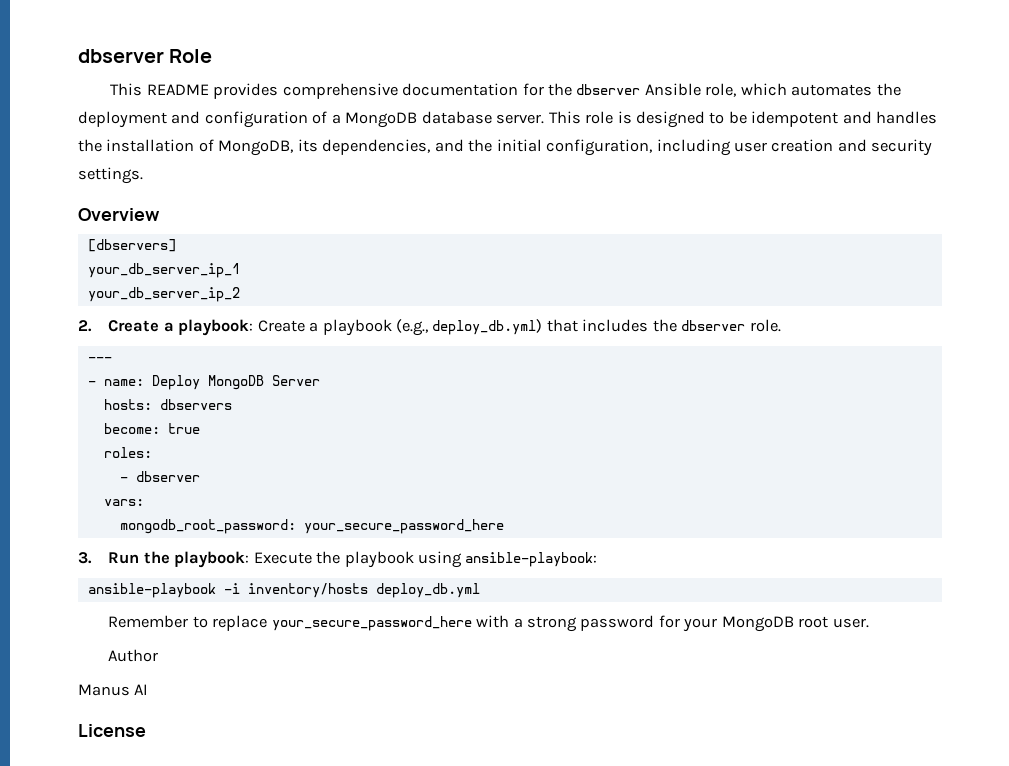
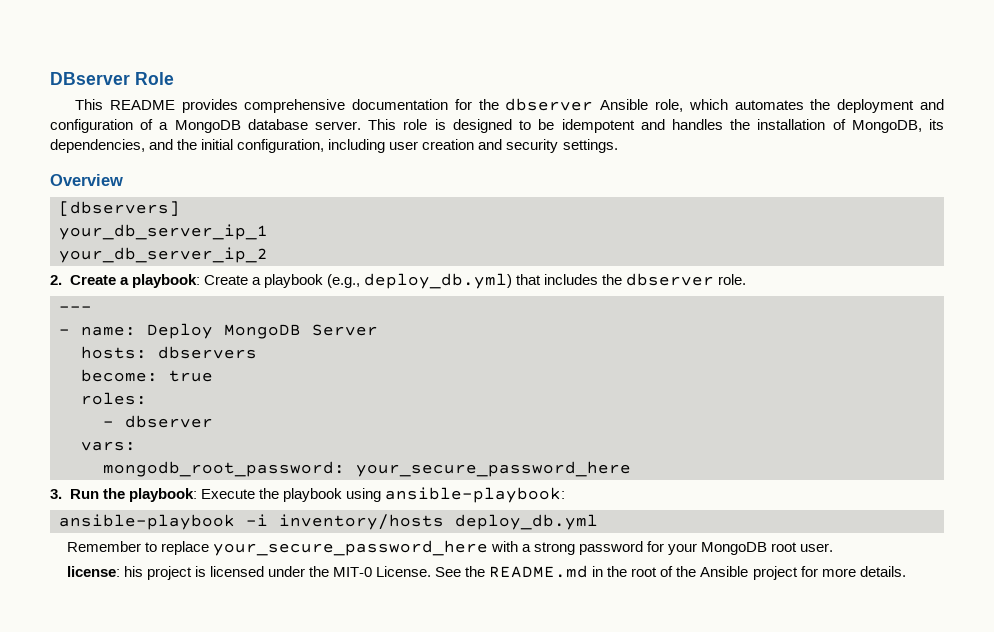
[78,49,164,63] dbserver -> [50,72,130,85] DBserver
[108,649,159,662] [78,684,149,696] [78,724,146,737] Author // Manus AI // License -> [66,565,906,580] license: his project is licensed under the MIT-0 License. See the README.md in the root of the Ansible project for more details.

